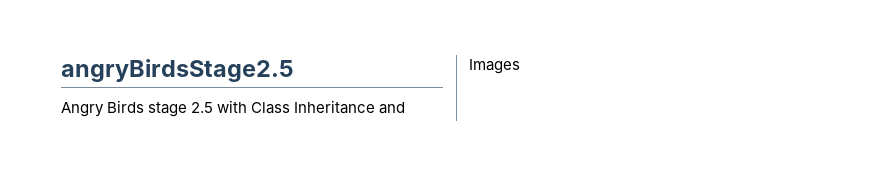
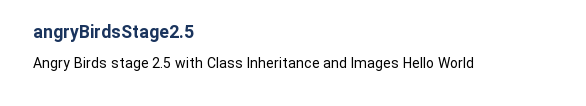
(520, 66) none -> [403,57,474,68] Hello World

